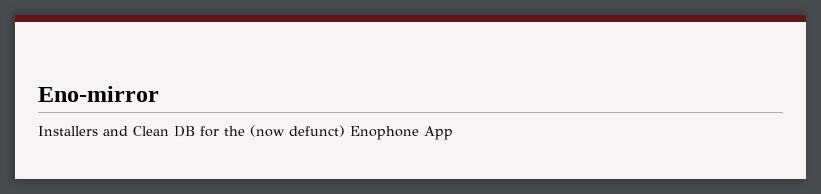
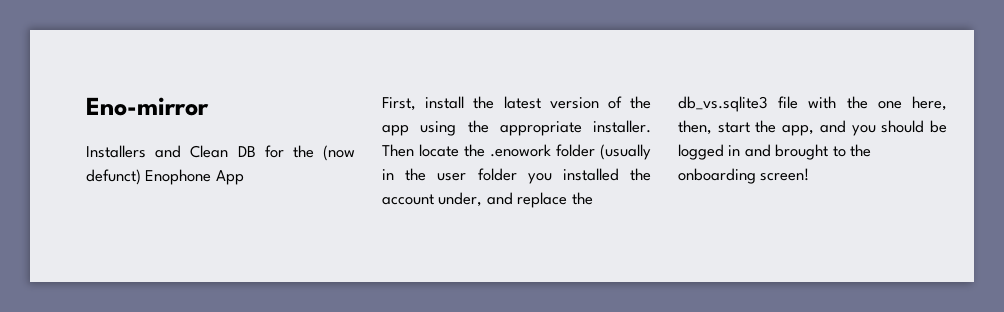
(453, 133) none -> [382,96,651,111] [382,120,651,136] [382,144,651,160] [382,168,651,184] [382,192,593,208] [678,96,947,112] [678,120,947,136] [678,144,872,160] [678,168,810,184] // First, install the latest version of the app using the appropriate installer. Then locate the .enowork folder (usually in the user folder you installed the account under, and replace the db_vs.sqlite3 file with the one here, then, start the app, and you should be logged in and brought to the onboarding screen!

